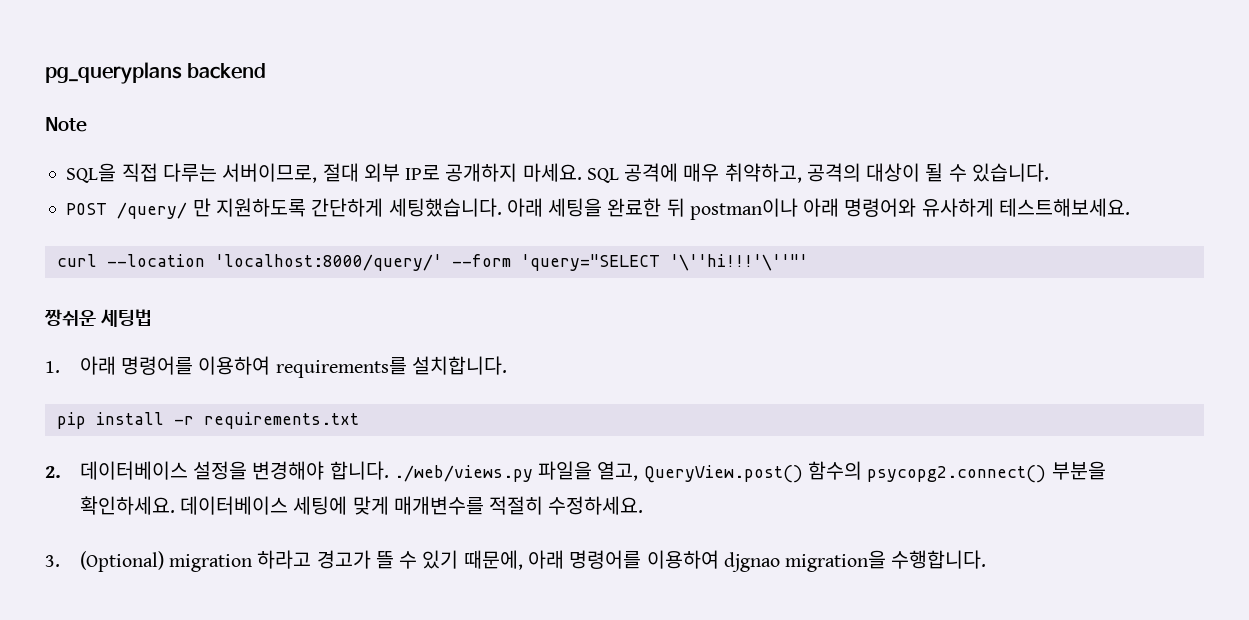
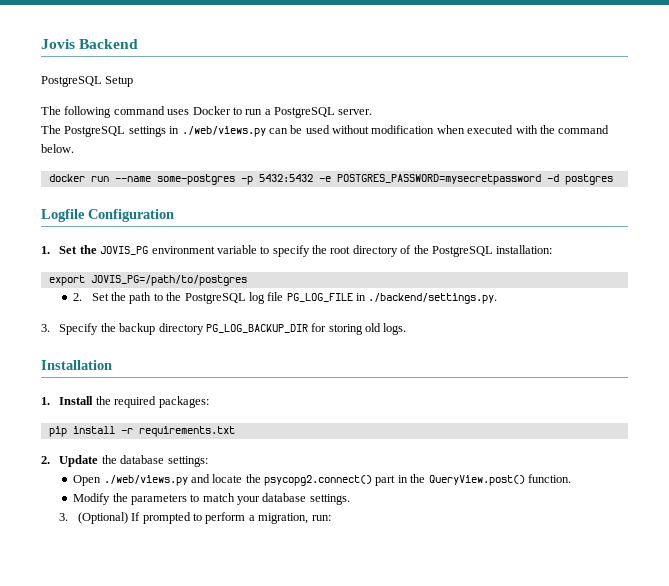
[45,62,267,84] [45,117,87,132] [66,163,1049,183] [66,198,1130,220] [56,254,808,271] [44,309,152,327] [45,356,507,378] pg_queryplans backend // Note // SQL을 직접 다루는 서버이므로, 절대 외부 IP로 공개하지 마세요. SQL 공격에 매우 취약하고, 공격의 대상이 될 수 있습니다. // POST /query/ 만 지원하도록 간단하게 세팅했습니다. 아래 세팅을 완료한 뒤 postman이나 아래 명령어와 유사하게 테스트해보세요. // curl --location 'localhost:8000/query/' --form 'query="SELECT '\''hi!!!'\''"' // 짱쉬운 세팅법 // 1. 아래 명령어를 이용하여 requirements를 설치합니다. -> [41,39,139,49] [41,76,134,87] [41,106,373,118] [41,125,610,137] [41,144,74,153] [48,174,613,185] [41,209,174,222] [41,245,553,257] [48,275,247,286] [73,292,498,304] [41,323,407,335] [41,360,112,370] [41,396,209,408] Jovis Backend // PostgreSQL Setup // The following command uses Docker to run a PostgreSQL server. // The PostgreSQL settings in ./web/views.py can be used without modification when executed with the command below. // docker run --name some-postgres -p 5432:5432 -e POSTGRES_PASSWORD=mysecretpassword -d postgres // Logfile Configuration // 1. Set the JOVIS_PG environment variable to specify the root directory of the PostgreSQL installation: // export JOVIS_PG=/path/to/postgres // 2. Set the path to the PostgreSQL log file PG_LOG_FILE in ./backend/settings.py. // 3. Specify the backup directory PG_LOG_BACKUP_DIR for storing old logs. // Installation // 1. Install the required packages:
[79,461,1106,483] [79,496,644,515] [45,550,987,572] 데이터베이스 설정을 변경해야 합니다. ./web/views.py 파일을 열고, QueryView.post() 함수의 psycopg2.connect() 부분을 확인하세요. 데이터베이스 세팅에 맞게 매개변수를 적절히 수정하세요. // 3. (Optional) migration 하라고 경고가 뜰 수 있기 때문에, 아래 명령어를 이용하여 djgnao migration을 수행합니다. -> [59,455,208,467] [73,474,571,486] [73,493,350,505] [59,512,331,524] Update the database settings: // Open ./web/views.py and locate the psycopg2.connect() part in the QueryView.post() function. // Modify the parameters to match your database settings. // 3. (Optional) If prompted to perform a migration, run:

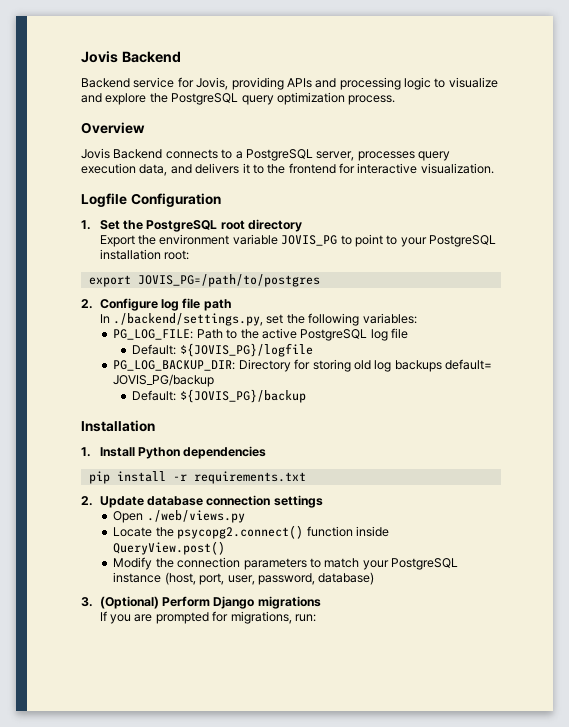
[41,76,134,87] [41,106,373,118] [41,125,610,137] [41,144,74,153] [48,174,613,185] PostgreSQL Setup // The following command uses Docker to run a PostgreSQL server. // The PostgreSQL settings in ./web/views.py can be used without modification when executed with the command below. // docker run --name some-postgres -p 5432:5432 -e POSTGRES_PASSWORD=mysecretpassword -d postgres -> [81,77,498,90] [81,92,396,105] [81,122,145,134] [81,148,450,161] [81,163,494,176] Backend service for Jovis, providing APIs and processing logic to visualize and explore the PostgreSQL query optimization process. // Overview // Jovis Backend connects to a PostgreSQL server, processes query execution data, and delivers it to the frontend for interactive visualization.
[100,245,553,257] [48,275,247,286] [73,292,182,304] JOVIS_PG environment variable to specify the root directory of the PostgreSQL installation: // export JOVIS_PG=/path/to/postgres // 2. Set the path to the -> [146,219,303,232] [99,234,497,247] [99,249,190,260] [88,274,320,287] [81,298,232,311] [99,313,417,326] [113,328,297,340] PostgreSQL root directory // Export the environment variable JOVIS_PG to point to your PostgreSQL installation root: // export JOVIS_PG=/path/to/postgres // 2. Configure log file path // In ./backend/settings.py, set the following variables: // PG_LOG_FILE: Path to the active
[286,293,498,304] [41,323,407,335] PG_LOG_FILE in ./backend/settings.py. // 3. Specify the backup directory PG_LOG_BACKUP_DIR for storing old logs. -> [132,343,313,357] [113,359,493,372] [113,374,215,387] [132,389,306,403] // Default: ${JOVIS_PG}/logfile // PG_LOG_BACKUP_DIR: Directory for storing old log backups default= JOVIS_PG/backup // Default: ${JOVIS_PG}/backup
[95,396,209,408] the required packages: -> [138,446,267,459] Python dependencies
[101,455,208,467] the database settings: -> [147,495,323,508] database connection settings
[190,474,426,486] and locate the psycopg2.connect() part in the -> [113,525,389,539] // Locate the psycopg2.connect() function inside
[527,474,571,483] function. -> (226, 548) none
(128, 497) none -> [177,557,241,568] connection
[262,493,350,505] [59,512,309,524] database settings. // 3. (Optional) If prompted to perform a migration, -> [391,558,459,570] [113,572,375,585] [81,596,321,609] [99,611,292,624] PostgreSQL instance (host, port, user, password, database) // 3. (Optional) Perform Django migrations // If you are prompted for migrations,

